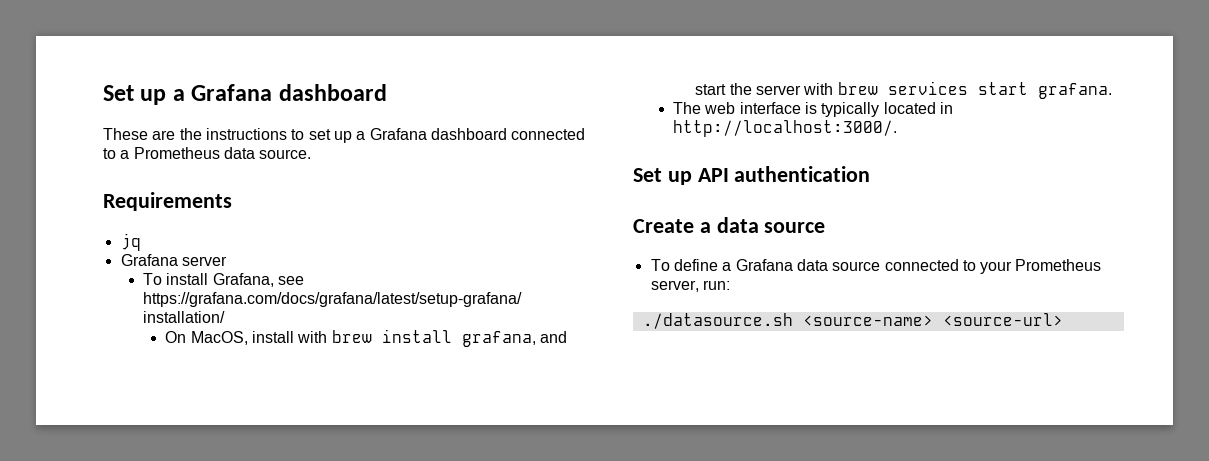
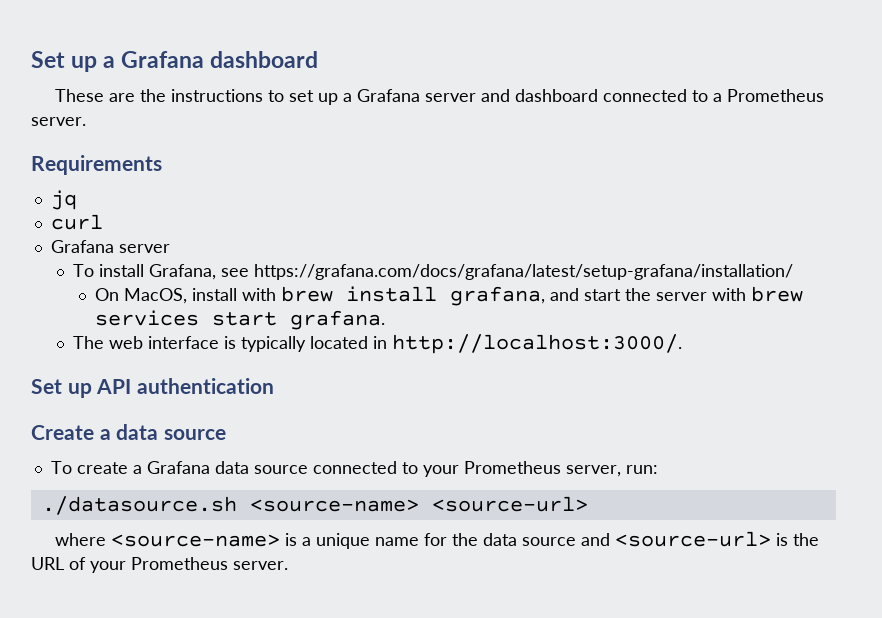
(427, 134) none -> [424,89,510,102] server and
[223,147,312,159] data source. -> [31,117,86,126] server.
(141, 242) none -> [50,214,103,230] // curl
[673,259,718,271] define -> [76,462,128,474] create
(1063, 319) none -> [54,531,819,549] [31,557,288,573] // where <source-name> is a unique name for the data source and <source-url> is the URL of your Prometheus server.

